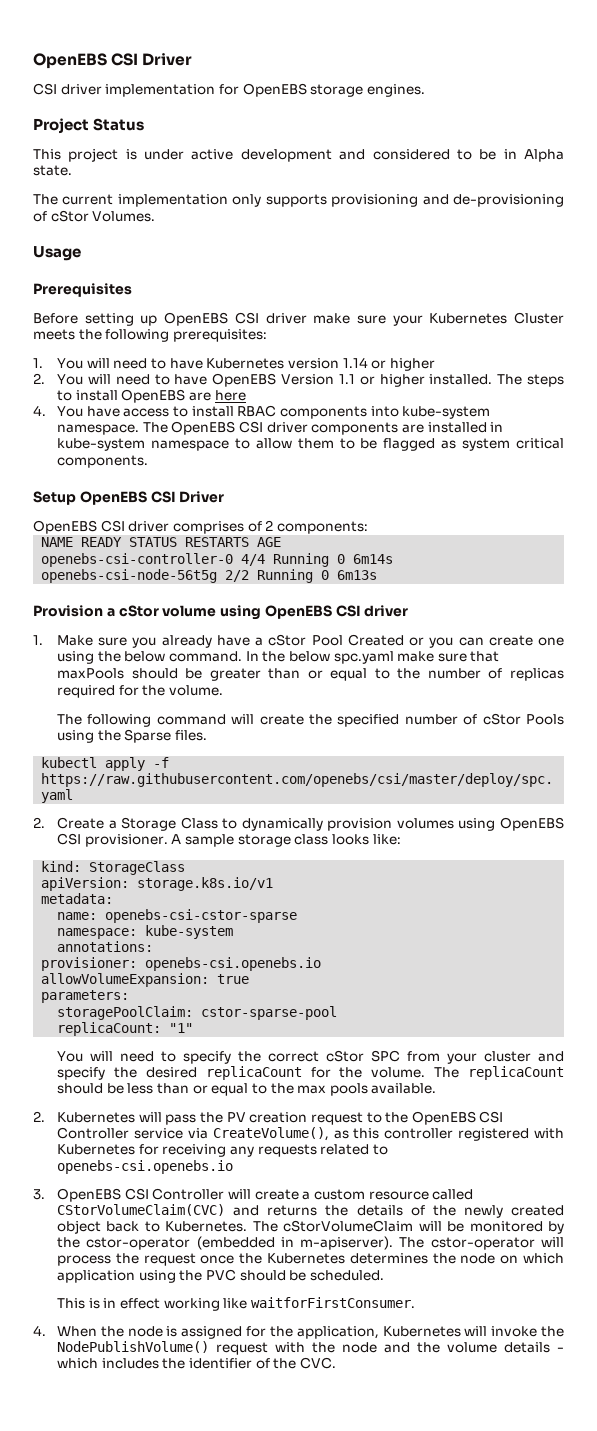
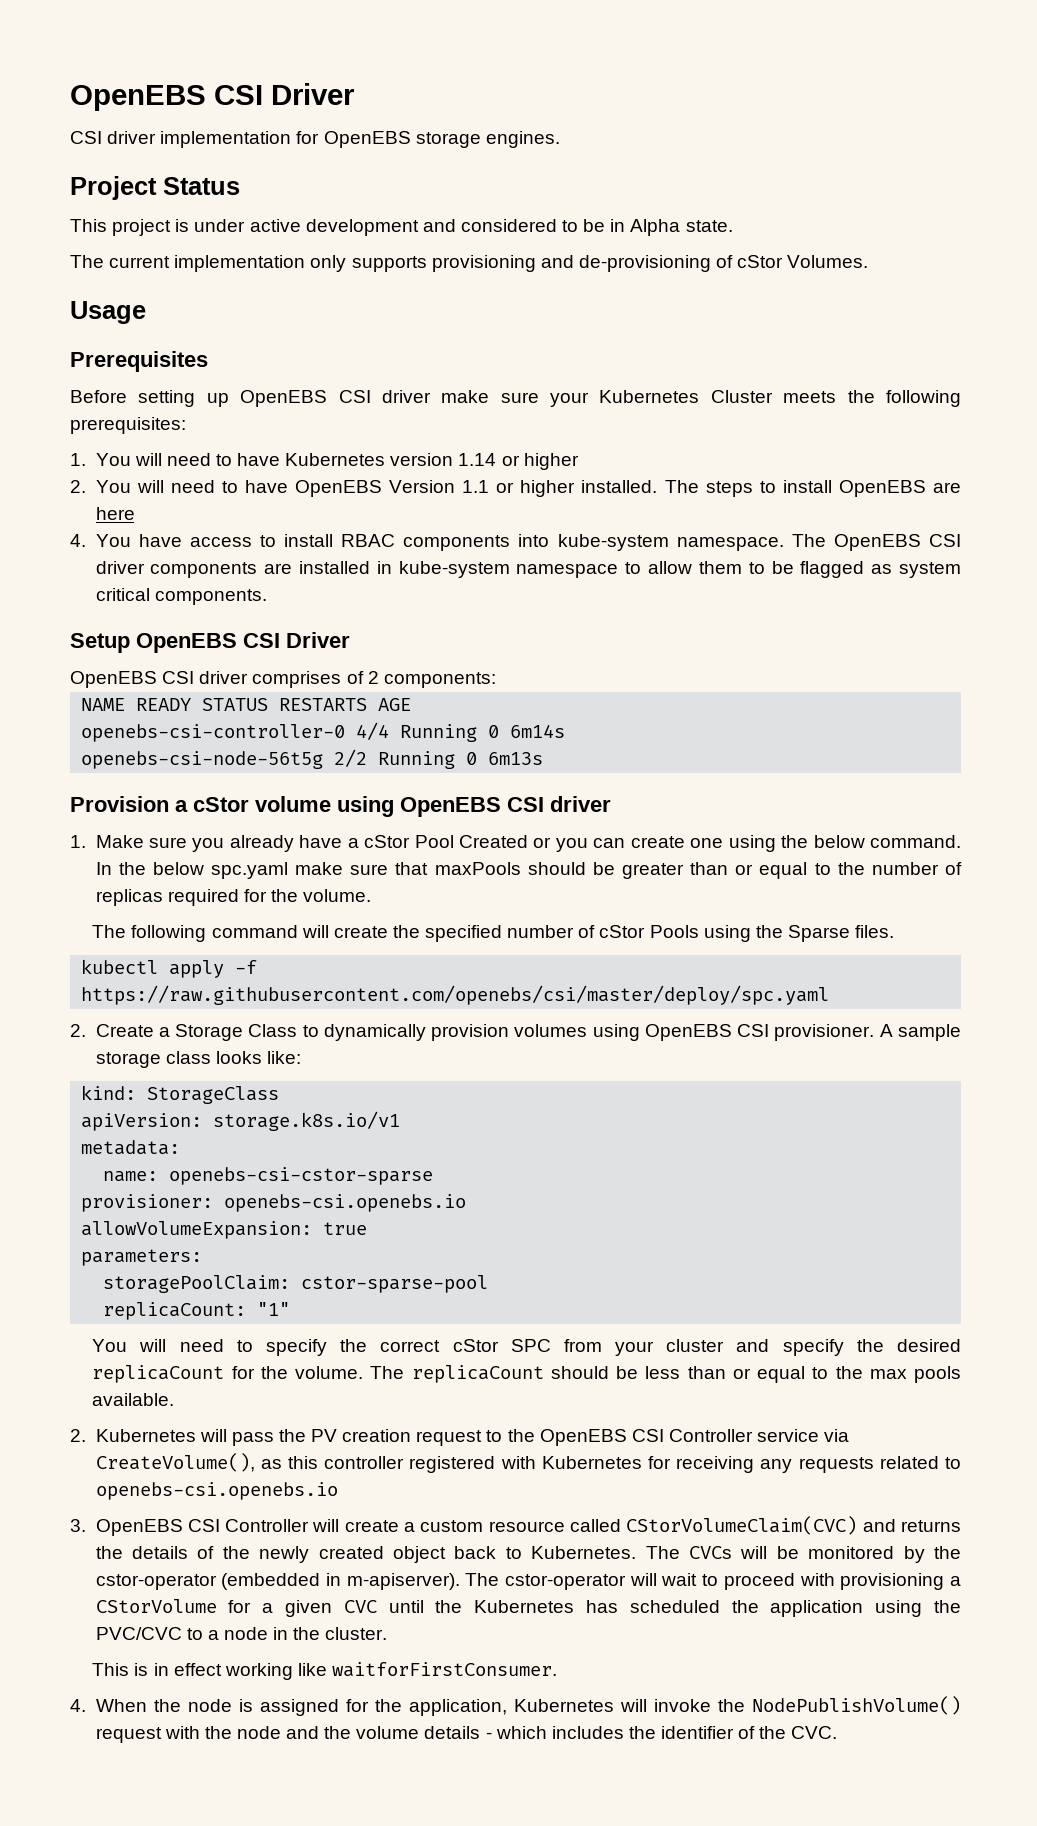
[57,925,234,939] [57,941,154,952] // namespace: kube-system // annotations: -> (434, 1176) none
[283,1220,414,1232] cStorVolumeClaim -> [688,1546,732,1559] CVCs
[57,1253,564,1266] [57,1269,384,1283] process the request once the Kubernetes determines the node on which application using the PVC should be scheduled. -> [661,1573,962,1590] [95,1599,961,1617] [95,1627,388,1640] wait to proceed with provisioning a CStorVolume for a given CVC until the Kubernetes has scheduled the application using the PVC/CVC to a node in the cluster.

